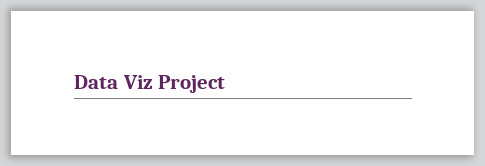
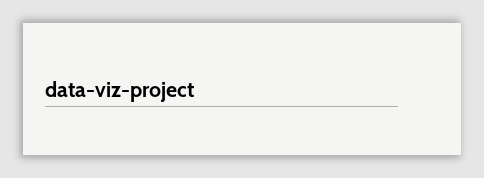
[74,75,226,93] Data Viz Project -> [45,81,194,102] data-viz-project

